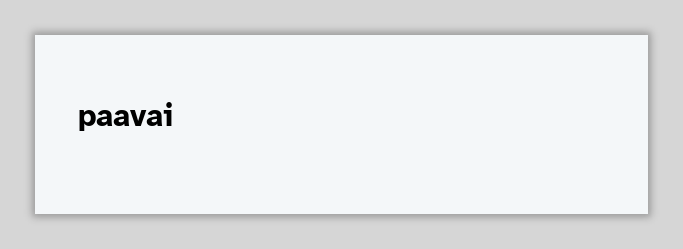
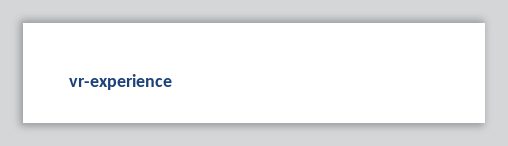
[78,102,173,131] paavai -> [69,74,172,90] vr-experience

